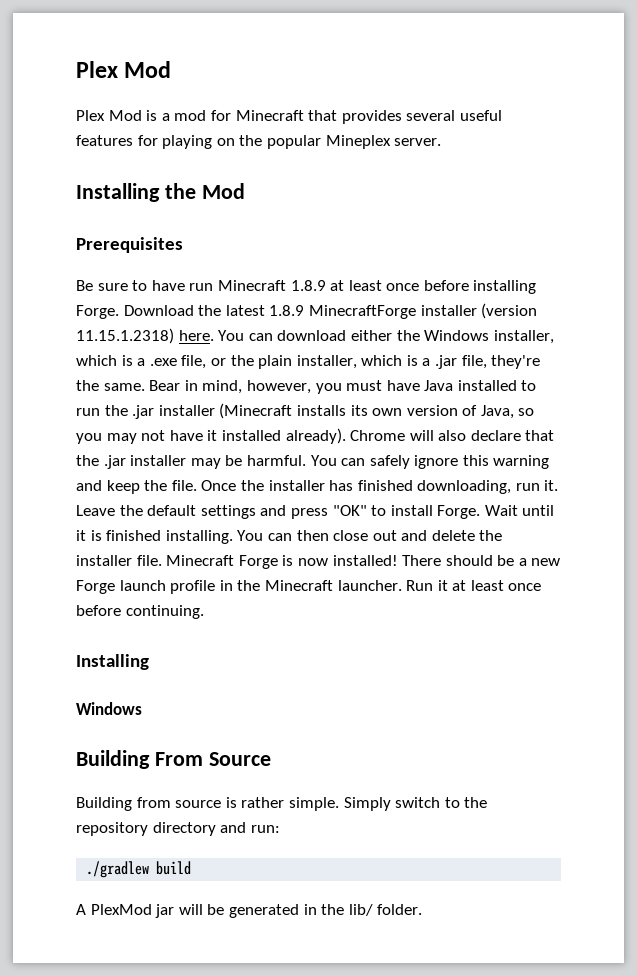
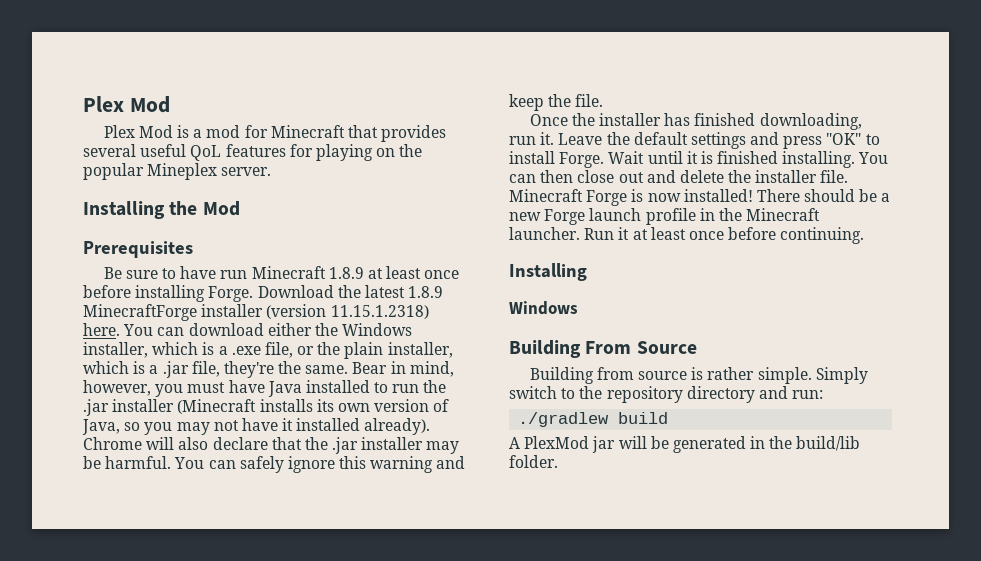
(502, 115) none -> [190,145,222,161] QoL
(197, 485) none -> (604, 100) //
[348,904,373,916] lib/ -> [796,436,861,451] build/lib

